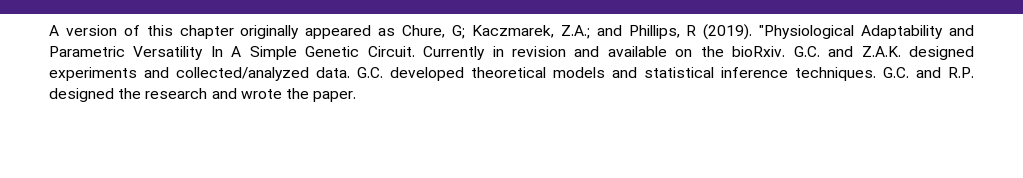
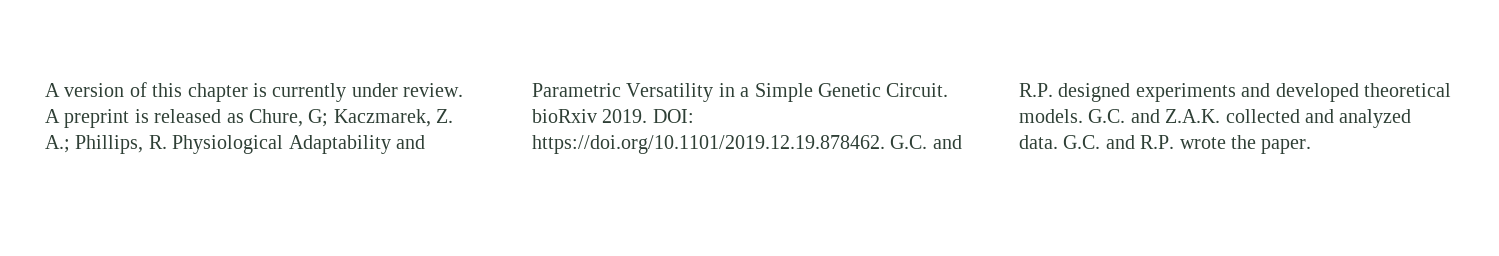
[240,24,855,40] originally appeared as Chure, G; Kaczmarek, Z.A.; and Phillips, R (2019). "Physiological -> [253,83,464,102] [45,109,454,128] [45,135,284,154] is currently under review. A preprint is released as Chure, G; Kaczmarek, Z. A.; Phillips, R. Physiological
[210,46,242,57] In A -> [718,83,750,97] in a
[423,46,975,60] [49,67,974,81] [49,88,237,102] Currently in revision and available on the bioRxiv. G.C. and Z.A.K. designed experiments and collected/analyzed data. G.C. developed theoretical models and statistical inference techniques. G.C. and R.P. designed the research and -> [532,109,694,123] [532,135,962,154] [1019,83,1451,102] [1019,109,1412,128] [1019,135,1175,149] bioRxiv 2019. DOI: https://doi.org/10.1101/2019.12.19.878462. G.C. and R.P. designed experiments and developed theoretical models. G.C. and Z.A.K. collected and analyzed data. G.C. and R.P.

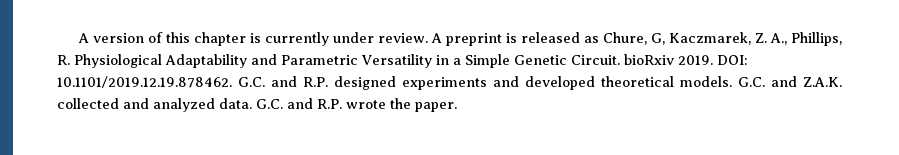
[308,109,329,127] G; -> [650,33,665,45] G,
[45,135,70,153] A.; -> [769,33,787,45] A.,
[532,135,885,154] https://doi.org/10.1101/2019.12.19.878462. -> [57,76,232,88] 10.1101/2019.12.19.878462.

